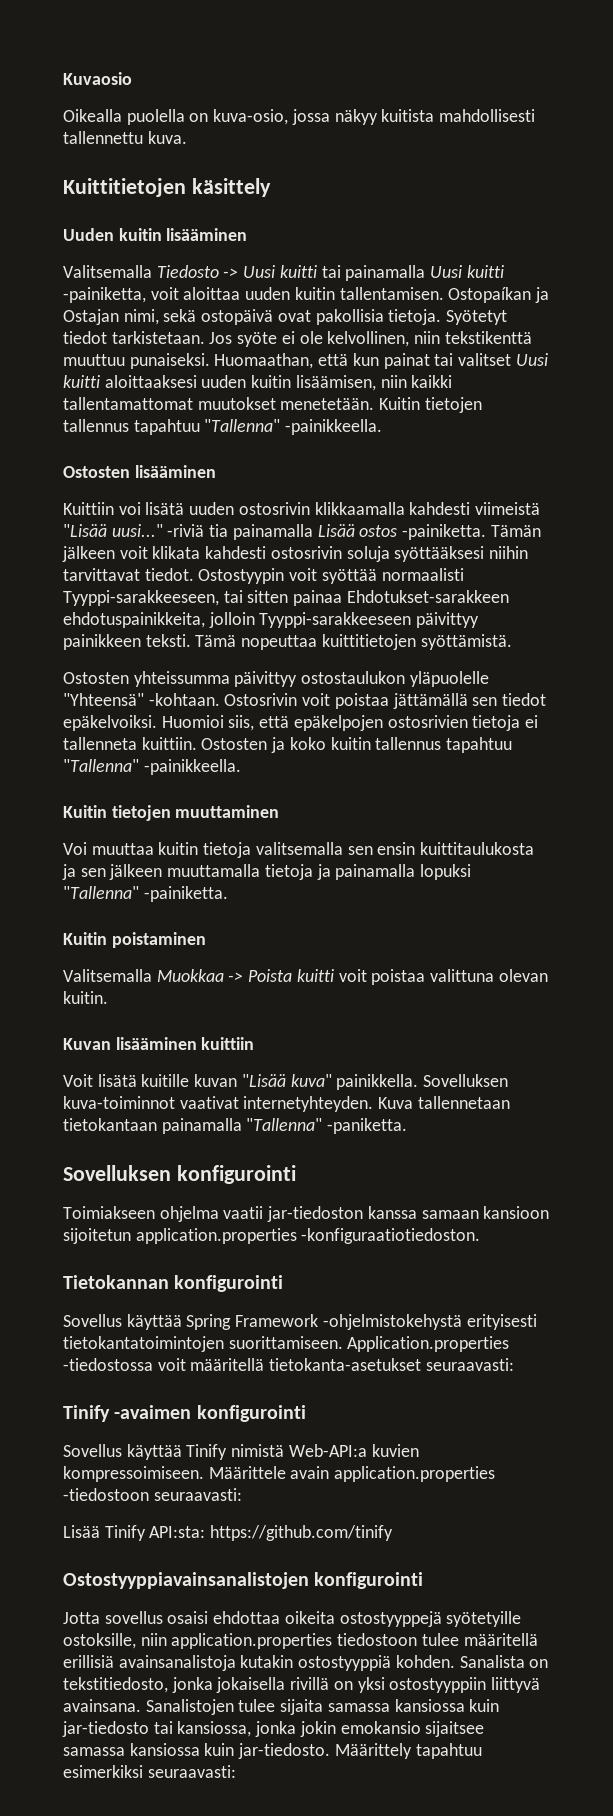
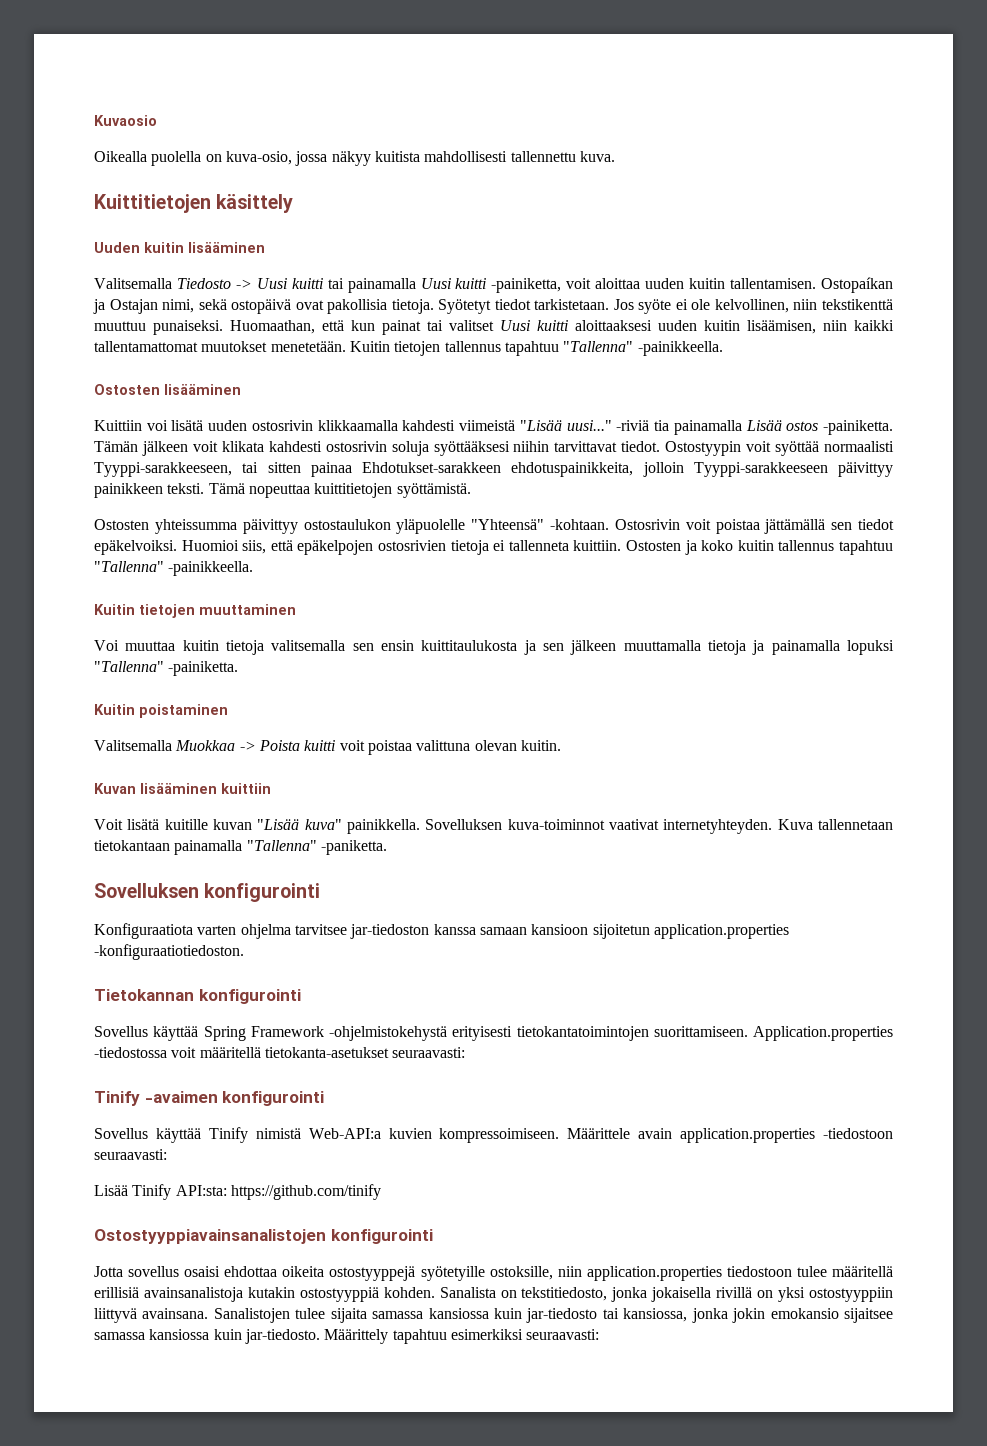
[63,1206,264,1222] Toimiakseen ohjelma vaatii -> [94,923,347,939] Konfiguraatiota varten ohjelma tarvitsee

